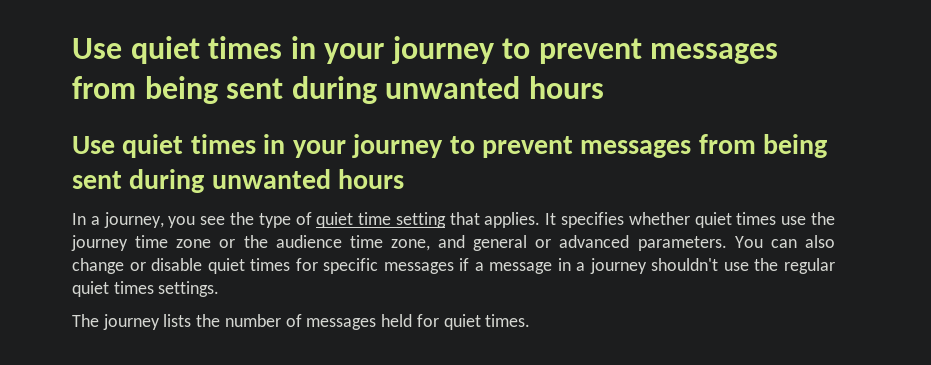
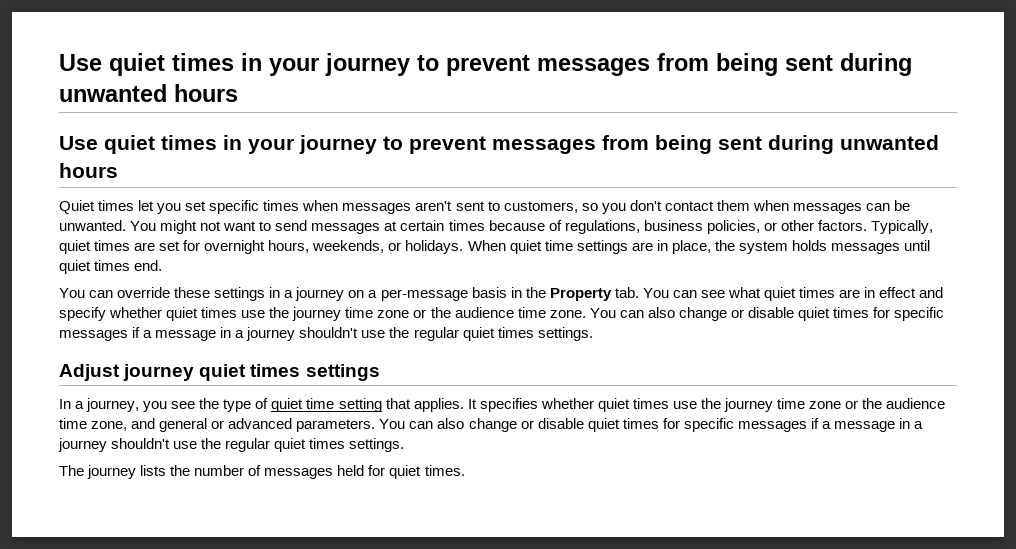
(405, 179) none -> [59,200,911,214] [59,220,933,234] [59,240,931,254] [59,260,163,274] [59,287,944,301] [59,307,945,321] [59,327,593,341] [59,364,380,381] // Quiet times let you set specific times when messages aren't sent to customers, so you don't contact them when messages can be unwanted. You might not want to send messages at certain times because of regulations, business policies, or other factors. Typically, quiet times are set for overnight hours, weekends, or holidays. When quiet time settings are in place, the system holds messages until quiet times end. // You can override these settings in a journey on a per-message basis in the Property tab. You can see what quiet times are in effect and specify whether quiet times use the journey time zone or the audience time zone. You can also change or disable quiet times for specific messages if a message in a journey shouldn't use the regular quiet times settings. // Adjust journey quiet times settings

